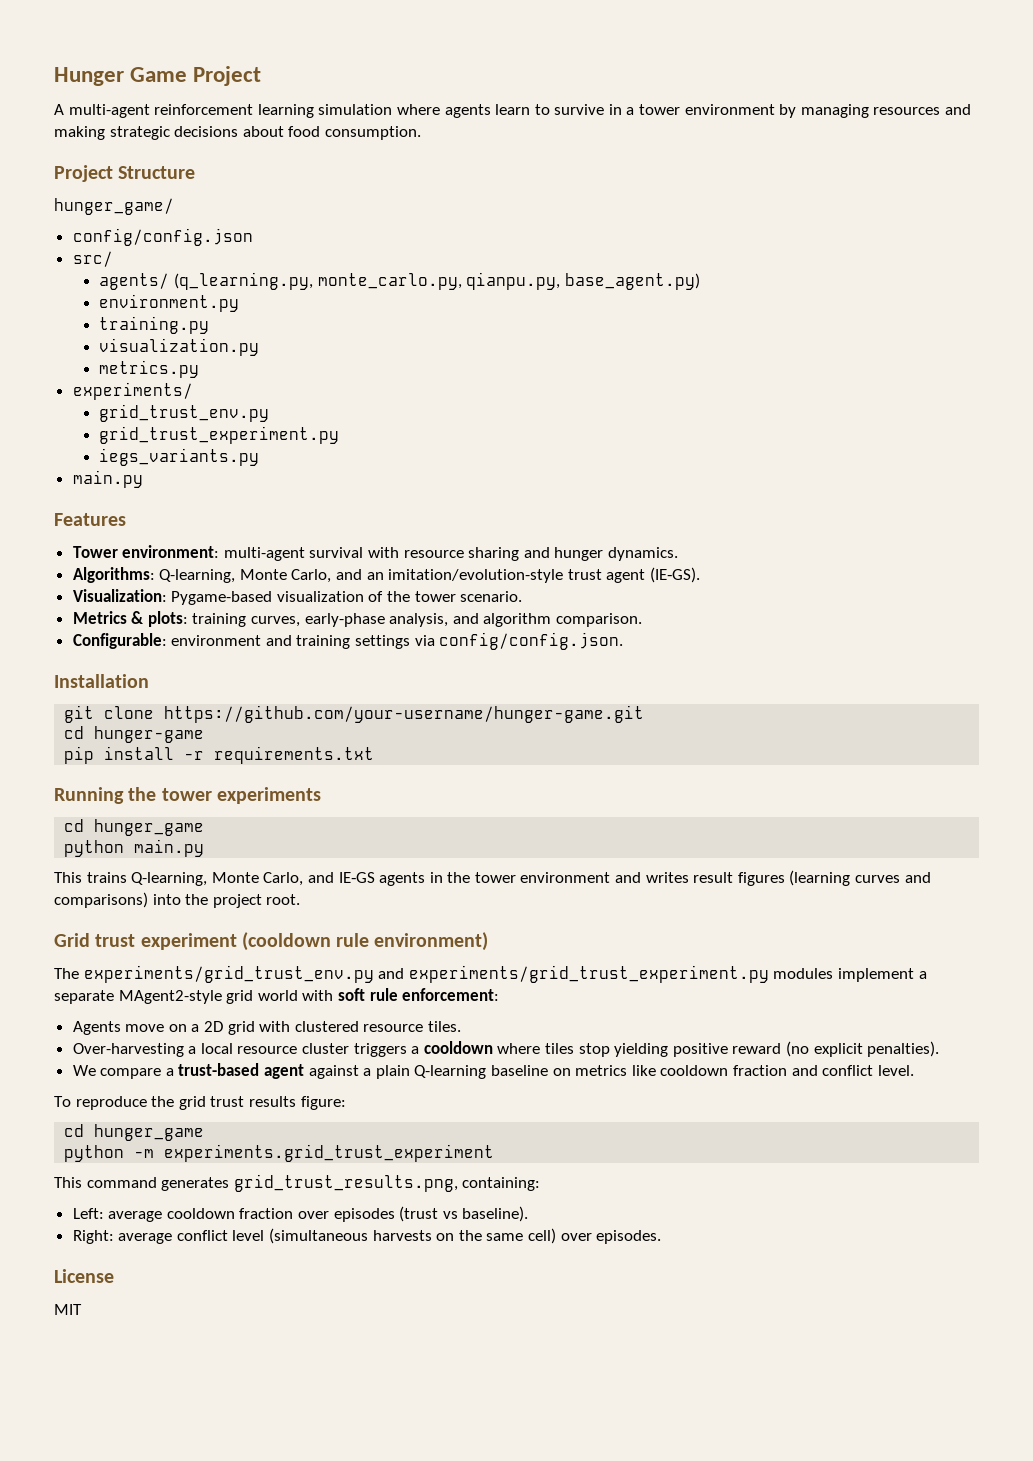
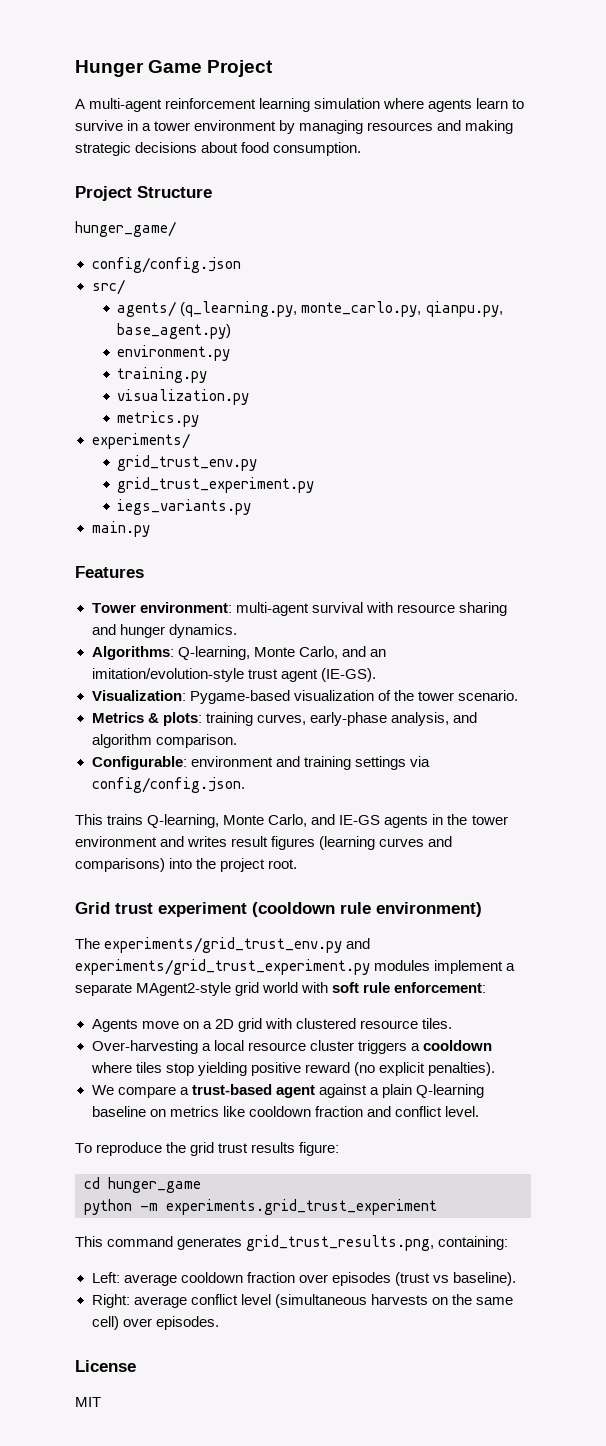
[54,674,149,688] [64,705,645,723] [64,726,205,743] [64,746,375,764] [54,787,321,804] [64,819,205,836] [64,839,205,857] // Installation // git clone https://github.com/your-username/hunger-game.git // cd hunger-game // pip install -r requirements.txt // Running the tower experiments // cd hunger_game // python main.py -> (245, 785) none

